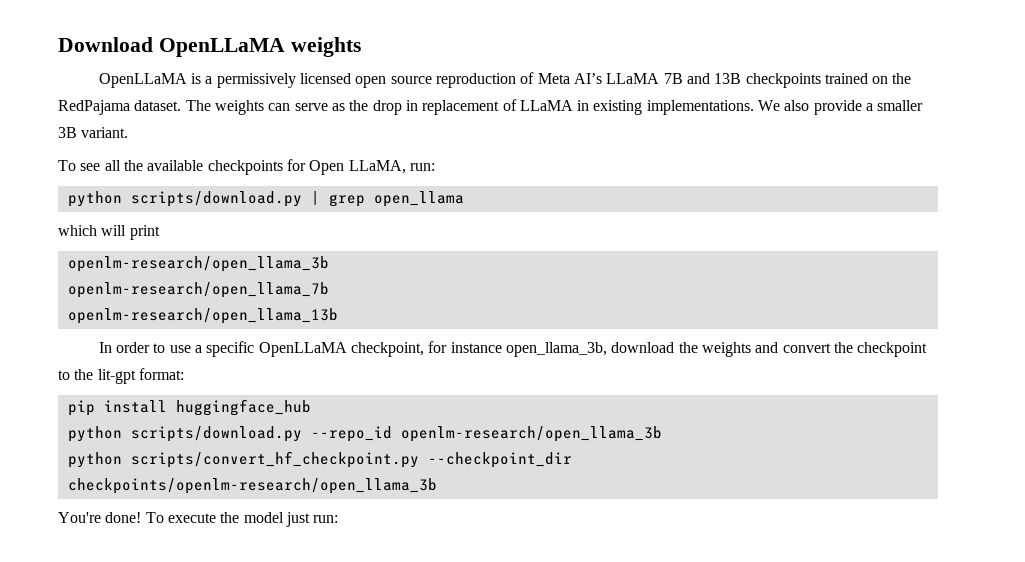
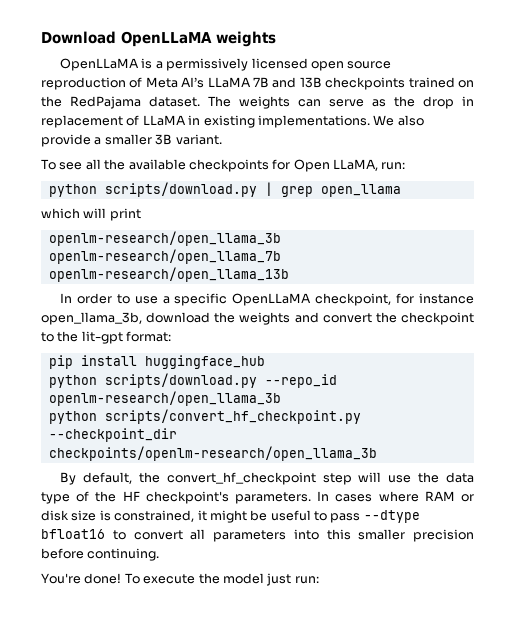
(437, 486) none -> [60,472,475,485] [41,491,474,504] [41,510,420,523] [41,529,474,542] [41,548,160,561] // By default, the convert_hf_checkpoint step will use the data type of the HF checkpoint's parameters. In cases where RAM or disk size is constrained, it might be useful to pass --dtype bfloat16 to convert all parameters into this smaller precision before continuing.

